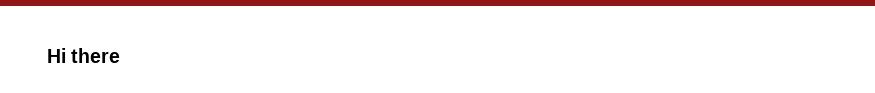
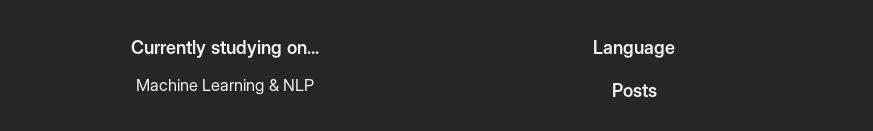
[47,48,121,63] Hi there -> [131,40,319,58] [135,79,315,95] [593,40,675,58] [611,83,657,97] Currently studying on... // Machine Learning & NLP // Language // Posts

